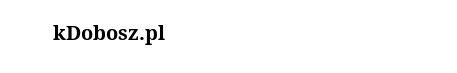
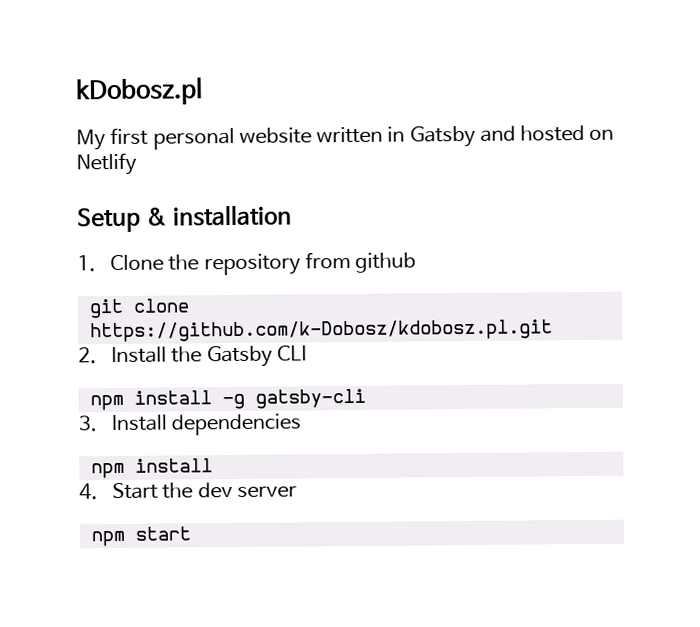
(165, 35) none -> [76,124,615,151] [76,152,137,176] [77,204,293,233] [77,251,417,276] [88,298,189,319] [89,319,553,343] [78,345,307,368] [89,388,366,411] [78,413,303,436] [90,458,213,479] [79,482,297,500] [90,526,191,547] // My first personal website written in Gatsby and hosted on Netlify // Setup & installation // 1. Clone the repository from github // git clone https://github.com/k-Dobosz/kdobosz.pl.git // 2. Install the Gatsby CLI // npm install -g gatsby-cli // 3. Install dependencies // npm install // 4. Start the dev server // npm start

